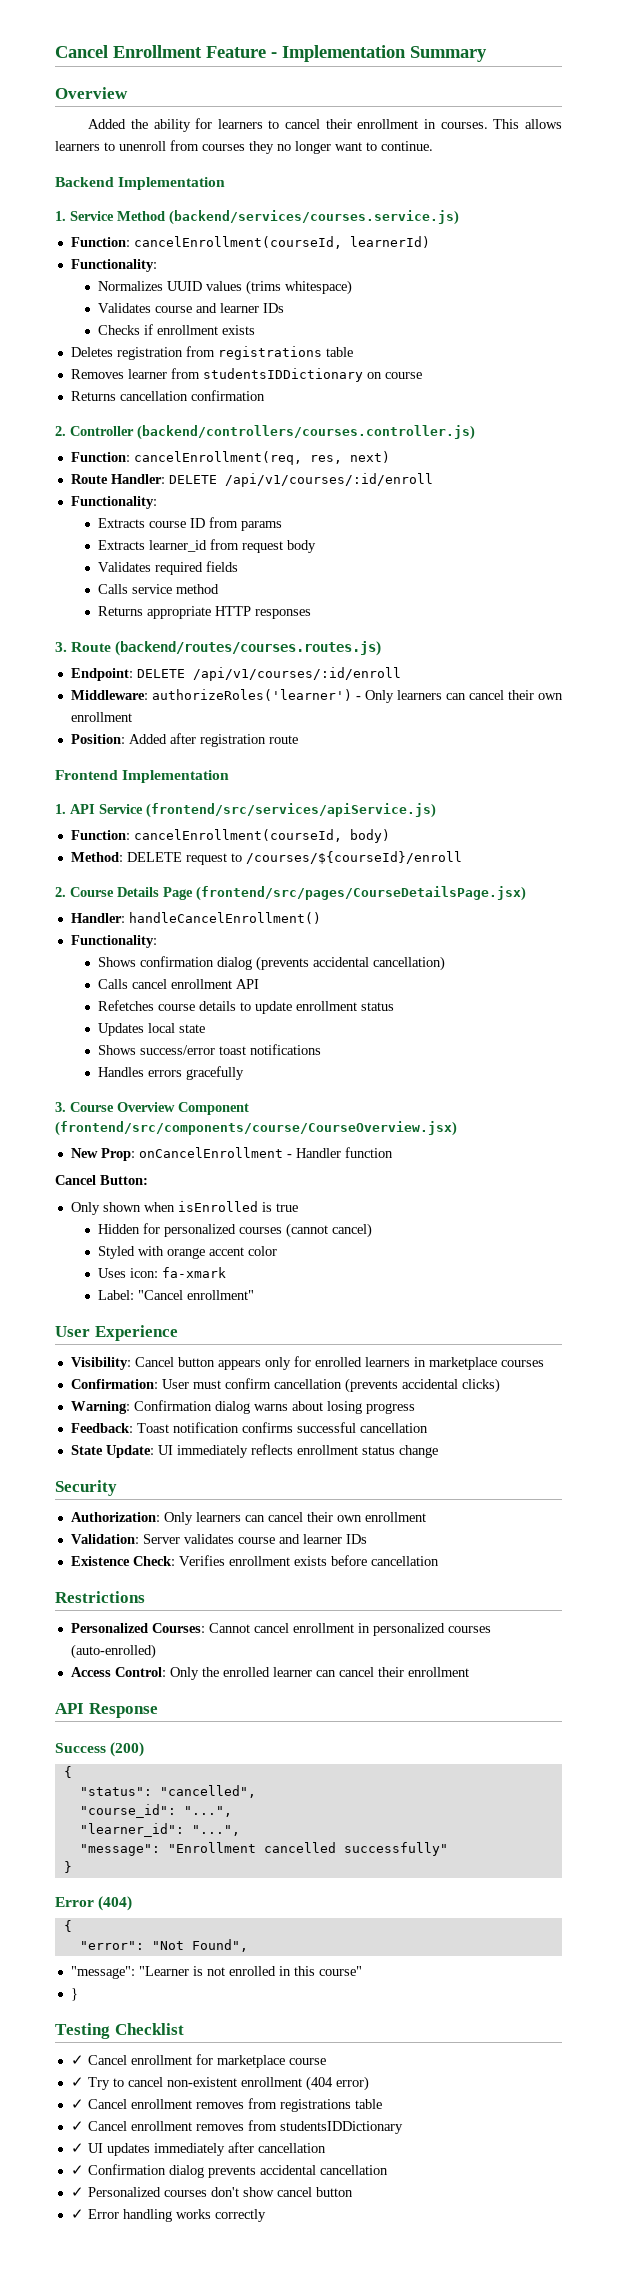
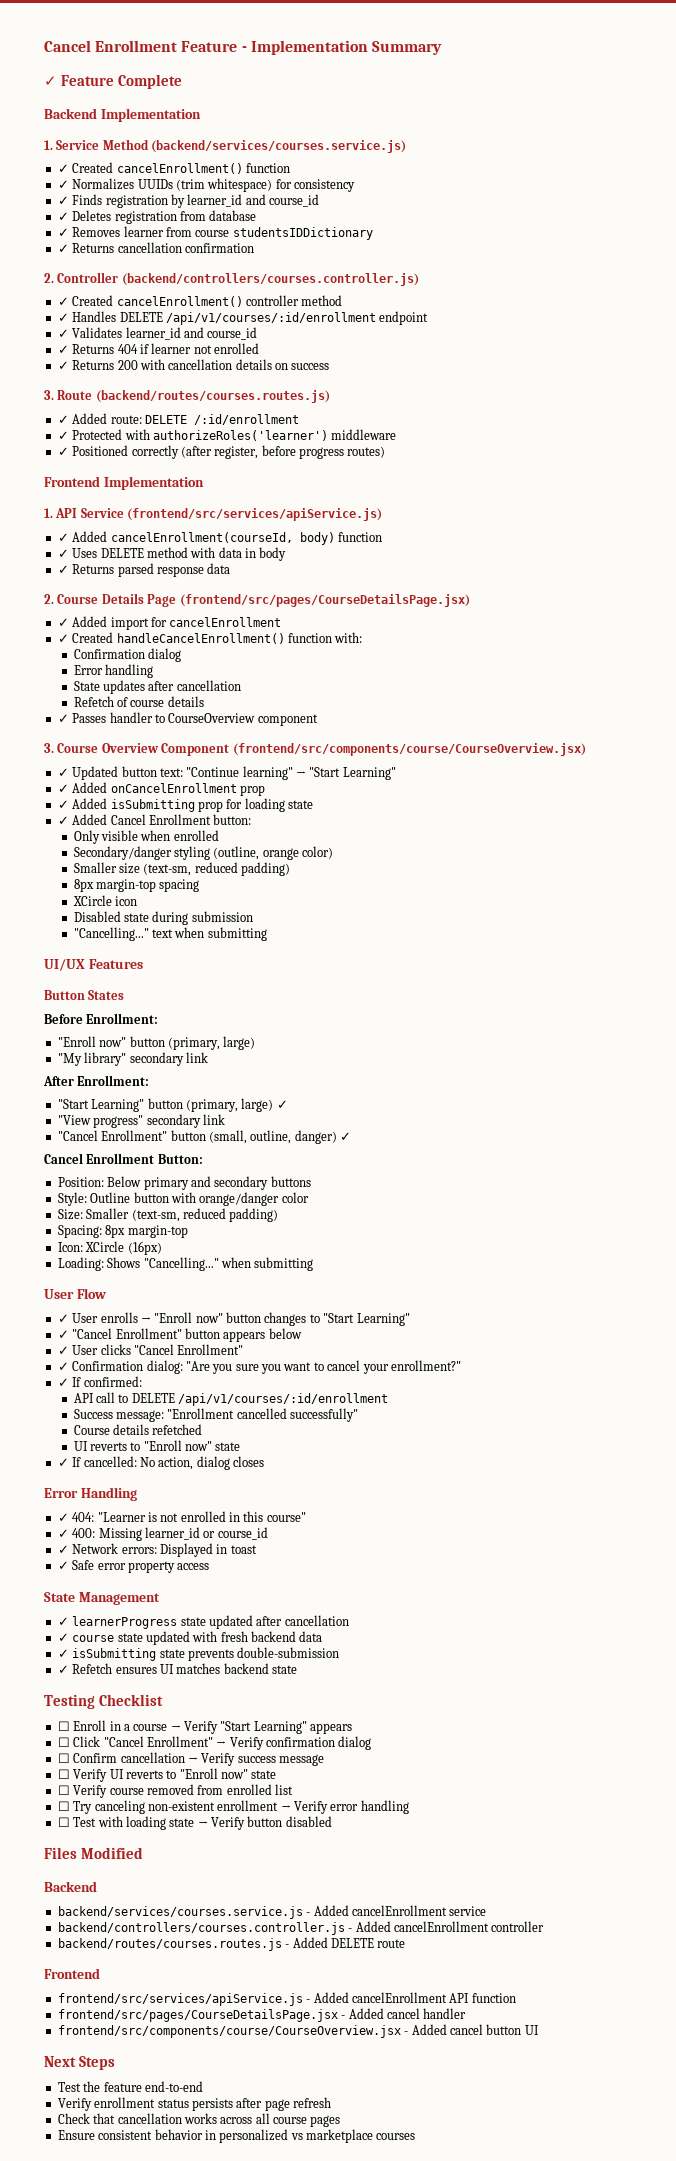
[55,87,128,99] [88,118,562,132] [55,140,433,154] Overview // Added the ability for learners to cancel their enrollment in courses. This allows learners to unenroll from courses they no longer want to continue. -> [44,74,182,89] ✓ Feature Complete
[70,236,430,249] [70,259,157,272] [98,280,353,295] [98,303,285,313] [98,324,256,335] Function: cancelEnrollment(courseId, learnerId) // Functionality: // Normalizes UUID values (trims whitespace) // Validates course and learner IDs // Checks if enrollment exists // -> [57,162,290,174] [57,178,355,192] [57,194,319,208] [57,212,69,221] ✓ Created cancelEnrollment() function // ✓ Normalizes UUIDs (trim whitespace) for consistency // ✓ Finds registration by learner_id and course_id // ✓
[217,346,353,360] registrations table // -> [209,210,257,221] [57,228,69,237] database // ✓
[202,368,422,382] studentsIDDictionary on course // -> [195,227,373,240] [57,244,69,253] course studentsIDDictionary // ✓
[70,451,390,465] [70,473,433,487] [70,496,157,509] [98,517,283,531] [98,539,317,553] [98,561,239,575] [98,584,220,594] [98,606,312,619] [55,641,382,656] [70,667,401,681] [70,689,564,703] [70,712,132,722] [70,733,298,747] Function: cancelEnrollment(req, res, next) // Route Handler: DELETE /api/v1/courses/:id/enroll // Functionality: // Extracts course ID from params // Extracts learner_id from request body // Validates required fields // Calls service method // Returns appropriate HTTP responses // 3. Route (backend/routes/courses.routes.js) // Endpoint: DELETE /api/v1/courses/:id/enroll // Middleware: authorizeRoles('learner') - Only learners can cancel their own enrollment // Position: Added after registration route -> [57,295,343,307] [57,311,429,325] [57,327,258,340] [57,343,259,354] [57,359,330,370] [44,390,330,403] [57,413,299,425] [57,429,397,441] [57,445,386,459] ✓ Created cancelEnrollment() controller method // ✓ Handles DELETE /api/v1/courses/:id/enrollment endpoint // ✓ Validates learner_id and course_id // ✓ Returns 404 if learner not enrolled // ✓ Returns 200 with cancellation details on success // 3. Route (backend/routes/courses.routes.js) // ✓ Added route: DELETE /:id/enrollment // ✓ Protected with authorizeRoles('learner') middleware // ✓ Positioned correctly (after register, before progress routes)
[70,830,130,840] Function: -> [57,531,108,542] ✓ Added
[70,851,462,865] // Method: DELETE request to /courses/${courseId}/enroll -> [337,532,382,542] [57,547,287,561] [57,563,231,577] function // ✓ Uses DELETE method with data in body // ✓ Returns parsed response data
[70,912,321,924] [70,935,157,948] [98,956,446,971] [98,979,260,989] [98,1000,395,1014] [98,1023,206,1036] [98,1044,322,1055] [98,1066,245,1080] Handler: handleCancelEnrollment() // Functionality: // Shows confirmation dialog (prevents accidental cancellation) // Calls cancel enrollment API // Refetches course details to update enrollment status // Updates local state // Shows success/error toast notifications // Handles errors gracefully -> [57,616,282,630] [57,632,363,644] [73,648,181,662] [73,664,153,678] [73,680,241,694] [73,696,204,707] [57,712,318,726] ✓ Added import for cancelEnrollment // ✓ Created handleCancelEnrollment() function with: // Confirmation dialog // Error handling // State updates after cancellation // Refetch of course details // ✓ Passes handler to CourseOverview component
[70,1147,393,1161] [55,1175,96,1185] New Prop: onCancelEnrollment - Handler function // Cancel -> [57,766,396,780] [57,782,265,796] [57,798,313,812] [57,814,252,825] [73,830,219,844] [73,846,334,860] [73,862,291,876] [73,879,200,892] [72,895,137,906] [73,911,253,925] [73,927,267,941] [44,959,143,971] [44,990,125,1000] [44,1013,159,1024] [57,1036,256,1050] [57,1052,208,1066] [43,1075,150,1086] [57,1098,288,1112] [57,1114,225,1128] [57,1130,351,1144] [44,1153,155,1164] ✓ Updated button text: "Continue learning" → "Start Learning" // ✓ Added onCancelEnrollment prop // ✓ Added isSubmitting prop for loading state // ✓ Added Cancel Enrollment button: // Only visible when enrolled // Secondary/danger styling (outline, orange color) // Smaller size (text-sm, reduced padding) // 8px margin-top spacing // XCircle icon // Disabled state during submission // "Cancelling..." text when submitting // UI/UX Features // Button States // Before Enrollment: // "Enroll now" button (primary, large) // "My library" secondary link // After Enrollment: // "Start Learning" button (primary, large) ✓ // "View progress" secondary link // "Cancel Enrollment" button (small, outline, danger) ✓ // Cancel Enrollment
[70,1201,298,1215] [98,1223,373,1238] [98,1246,278,1259] [98,1267,227,1278] [98,1290,255,1300] [55,1325,178,1341] [70,1356,544,1370] [70,1378,500,1393] [70,1400,415,1414] [70,1422,428,1433] [70,1444,438,1458] [55,1480,117,1496] [70,1512,426,1525] [70,1534,367,1544] [70,1555,439,1566] [55,1591,145,1603] [70,1623,491,1636] [70,1644,156,1659] [70,1667,469,1680] [55,1703,158,1718] [55,1742,145,1757] [63,1766,72,1778] [79,1785,256,1798] [79,1804,232,1818] [79,1823,240,1837] [79,1842,448,1856] [63,1861,72,1873] [55,1896,133,1911] [63,1920,72,1932] [79,1939,248,1952] [70,1966,135,1979] Only shown when isEnrolled is true // Hidden for personalized courses (cannot cancel) // Styled with orange accent color // Uses icon: fa-xmark // Label: "Cancel enrollment" // User Experience // Visibility: Cancel button appears only for enrolled learners in marketplace courses // Confirmation: User must confirm cancellation (prevents accidental clicks) // Warning: Confirmation dialog warns about losing progress // Feedback: Toast notification confirms successful cancellation // State Update: UI immediately reflects enrollment status change // Security // Authorization: Only learners can cancel their own enrollment // Validation: Server validates course and learner IDs // Existence Check: Verifies enrollment exists before cancellation // Restrictions // Personalized Courses: Cannot cancel enrollment in personalized courses (auto-enrolled) // Access Control: Only the enrolled learner can cancel their enrollment // API Response // Success (200) // { // "status": "cancelled", // "course_id": "...", // "learner_id": "...", // "message": "Enrollment cancelled successfully" // } // Error (404) // { // "error": "Not Found", // "message": -> [57,1176,311,1190] [57,1192,309,1206] [57,1208,279,1222] [57,1225,188,1238] [57,1241,162,1255] [57,1257,314,1271] [44,1288,106,1299] [57,1312,410,1326] [57,1328,302,1342] [57,1344,244,1355] [57,1360,461,1374] [57,1376,142,1387] [73,1392,389,1406] [73,1408,359,1422] [73,1424,203,1435] [73,1440,241,1451] [57,1456,264,1470] [44,1487,137,1501] [57,1512,95,1522] Position: Below primary and secondary buttons // Style: Outline button with orange/danger color // Size: Smaller (text-sm, reduced padding) // Spacing: 8px margin-top // Icon: XCircle (16px) // Loading: Shows "Cancelling..." when submitting // User Flow // ✓ User enrolls → "Enroll now" button changes to "Start Learning" // ✓ "Cancel Enrollment" button appears below // ✓ User clicks "Cancel Enrollment" // ✓ Confirmation dialog: "Are you sure you want to cancel your enrollment?" // ✓ If confirmed: // API call to DELETE /api/v1/courses/:id/enrollment // Success message: "Enrollment cancelled successfully" // Course details refetched // UI reverts to "Enroll now" state // ✓ If cancelled: No action, dialog closes // Error Handling // ✓ 404:
[70,1988,78,2001] [55,2023,184,2039] [70,2054,326,2068] [70,2076,369,2091] [70,2098,382,2112] [70,2120,403,2134] [70,2142,326,2156] [70,2164,388,2178] [70,2187,353,2197] [70,2209,266,2222] } // Testing Checklist // ✓ Cancel enrollment for marketplace course // ✓ Try to cancel non-existent enrollment (404 error) // ✓ Cancel enrollment removes from registrations table // ✓ Cancel enrollment removes from studentsIDDictionary // ✓ UI updates immediately after cancellation // ✓ Confirmation dialog prevents accidental cancellation // ✓ Personalized courses don't show cancel button // ✓ Error handling works correctly -> [57,1527,268,1541] [57,1543,257,1557] [57,1560,210,1573] [44,1592,160,1605] [57,1615,349,1629] [57,1631,323,1645] [57,1647,340,1661] [57,1663,297,1674] [44,1694,163,1709] [57,1720,353,1734] [57,1736,372,1750] [57,1752,324,1766] [57,1768,277,1782] [57,1784,293,1798] [57,1800,409,1814] [57,1816,332,1830] [44,1847,143,1859] [44,1881,97,1892] [57,1905,487,1919] [57,1921,545,1935] [57,1937,406,1951] [44,1968,100,1979] [57,1992,516,2006] [57,2008,467,2022] [57,2024,539,2038] [44,2056,115,2070] [57,2081,203,2092] [57,2097,331,2111] [57,2113,341,2127] [57,2129,416,2143] ✓ 400: Missing learner_id or course_id // ✓ Network errors: Displayed in toast // ✓ Safe error property access // State Management // ✓ learnerProgress state updated after cancellation // ✓ course state updated with fresh backend data // ✓ isSubmitting state prevents double-submission // ✓ Refetch ensures UI matches backend state // Testing Checklist // ☐ Enroll in a course → Verify "Start Learning" appears // ☐ Click "Cancel Enrollment" → Verify confirmation dialog // ☐ Confirm cancellation → Verify success message // ☐ Verify UI reverts to "Enroll now" state // ☐ Verify course removed from enrolled list // ☐ Try canceling non-existent enrollment → Verify error handling // ☐ Test with loading state → Verify button disabled // Files Modified // Backend // backend/services/courses.service.js - Added cancelEnrollment service // backend/controllers/courses.controller.js - Added cancelEnrollment controller // backend/routes/courses.routes.js - Added DELETE route // Frontend // frontend/src/services/apiService.js - Added cancelEnrollment API function // frontend/src/pages/CourseDetailsPage.jsx - Added cancel handler // frontend/src/components/course/CourseOverview.jsx - Added cancel button UI // Next Steps // Test the feature end-to-end // Verify enrollment status persists after page refresh // Check that cancellation works across all course pages // Ensure consistent behavior in personalized vs marketplace courses

